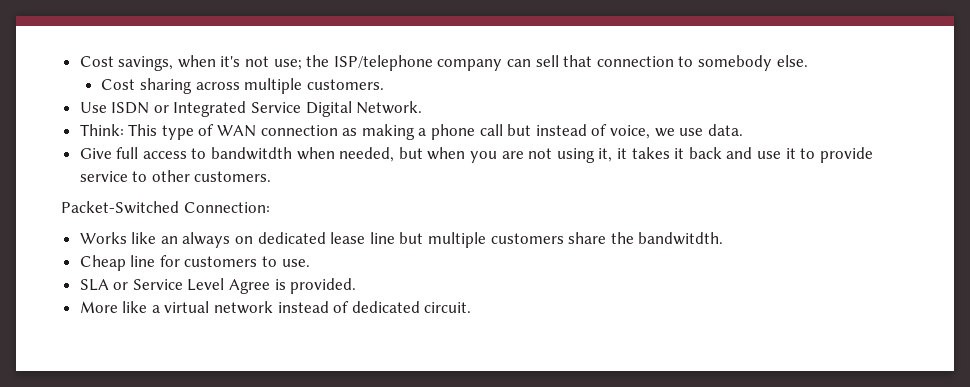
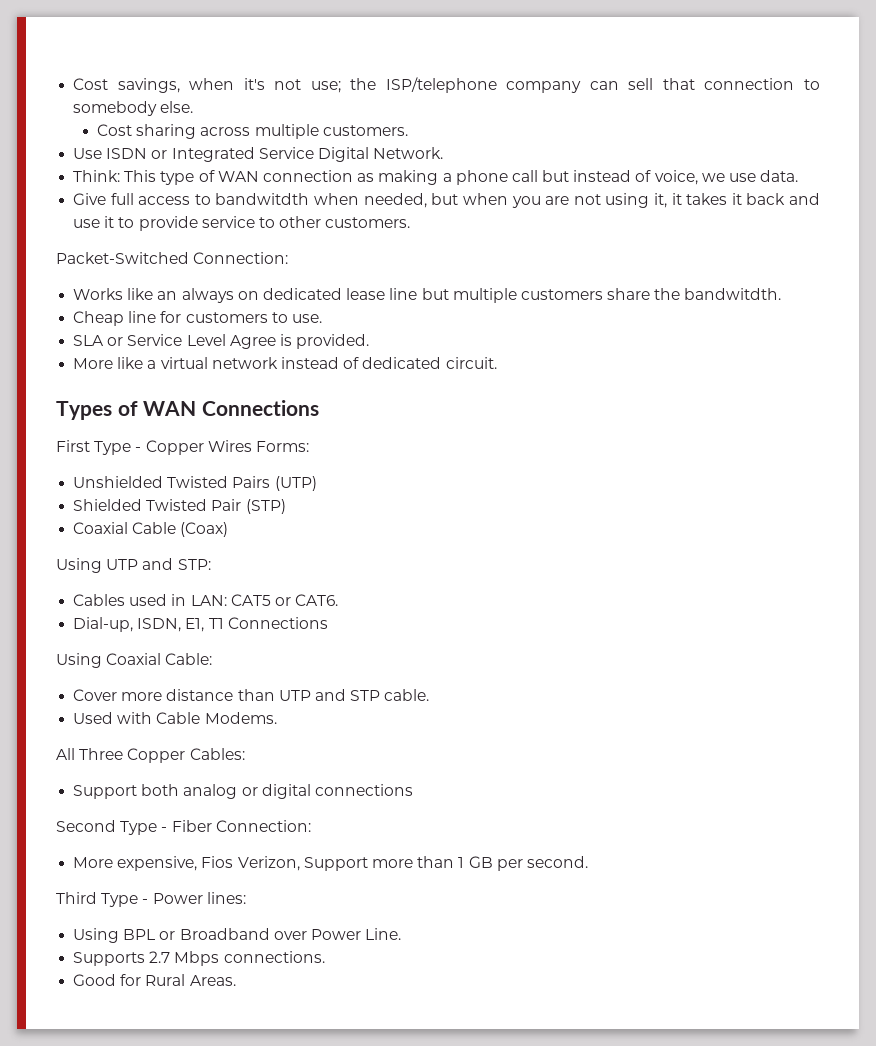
(472, 307) none -> [56,400,319,420] [56,440,309,455] [73,476,317,491] [73,499,286,514] [73,522,229,537] [56,558,211,573] [73,594,339,606] [73,617,328,632] [56,653,213,668] [73,689,430,701] [73,712,277,724] [56,748,245,763] [73,784,413,799] [56,820,311,835] [73,856,588,871] [56,892,246,907] [73,928,402,943] [73,951,325,966] [73,974,236,986] // Types of WAN Connections // First Type - Copper Wires Forms: // Unshielded Twisted Pairs (UTP) // Shielded Twisted Pair (STP) // Coaxial Cable (Coax) // Using UTP and STP: // Cables used in LAN: CAT5 or CAT6. // Dial-up, ISDN, E1, T1 Connections // Using Coaxial Cable: // Cover more distance than UTP and STP cable. // Used with Cable Modems. // All Three Copper Cables: // Support both analog or digital connections // Second Type - Fiber Connection: // More expensive, Fios Verizon, Support more than 1 GB per second. // Third Type - Power lines: // Using BPL or Broadband over Power Line. // Supports 2.7 Mbps connections. // Good for Rural Areas.

